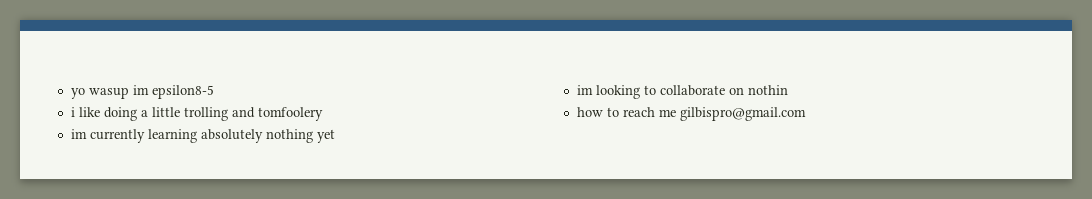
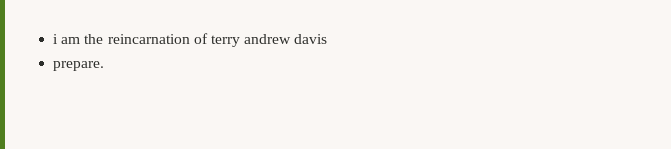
[70,85,214,99] [70,107,323,121] [70,129,335,143] [576,85,788,99] [576,107,806,121] yo wasup im epsilon8-5 // i like doing a little trolling and tomfoolery // im currently learning absolutely nothing yet // im looking to collaborate on nothin // how to reach me gilbispro@gmail.com -> [53,33,328,47] [53,61,105,71] i am the reincarnation of terry andrew davis // prepare.

